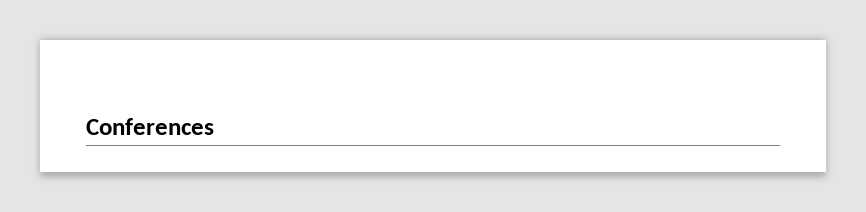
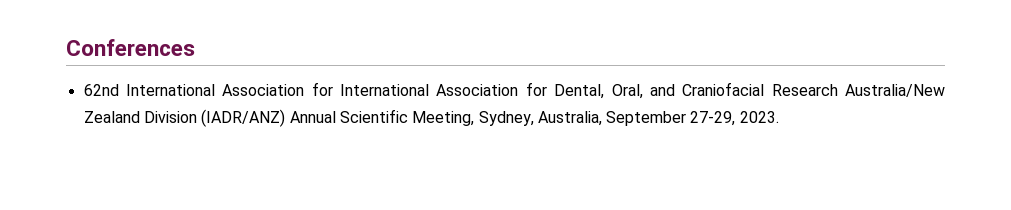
(214, 126) none -> [83,82,946,99] [83,109,779,127] // 62nd International Association for International Association for Dental, Oral, and Craniofacial Research Australia/New Zealand Division (IADR/ANZ) Annual Scientific Meeting, Sydney, Australia, September 27-29, 2023.

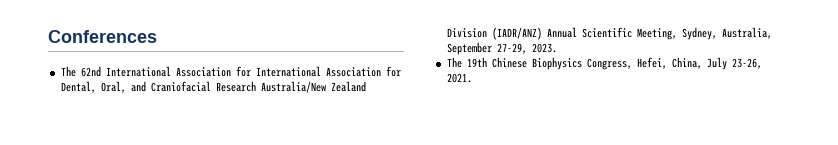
(195, 47) none -> [60,66,76,77] The
(779, 117) none -> [446,57,762,70] [446,73,472,83] // The 19th Chinese Biophysics Congress, Hefei, China, July 23-26, 2021.

